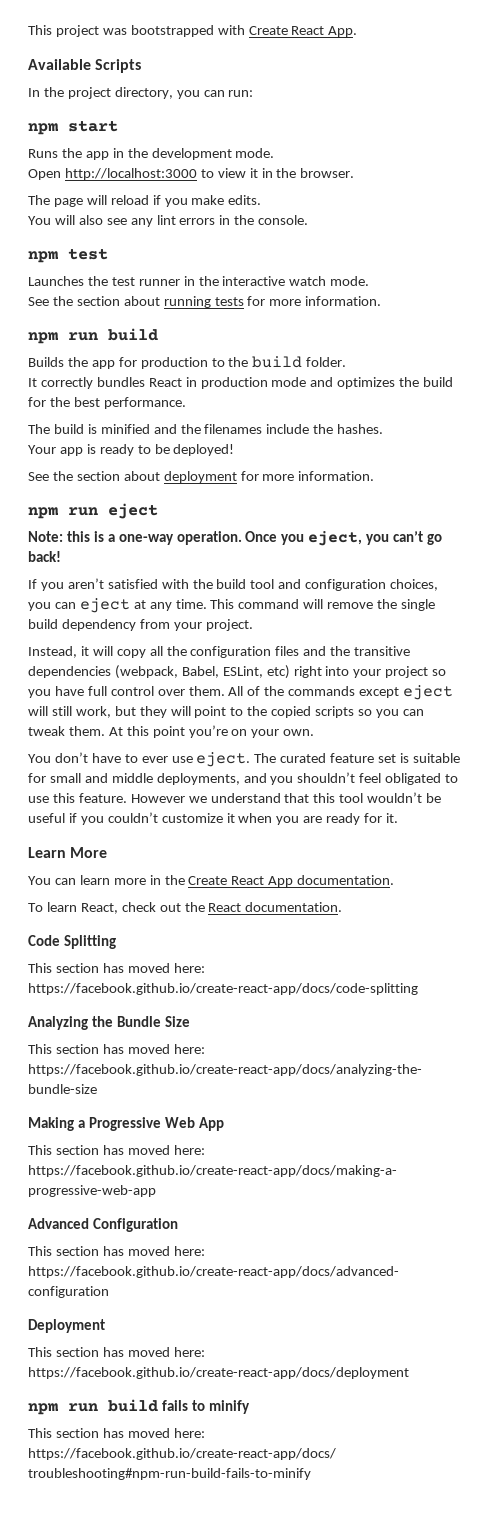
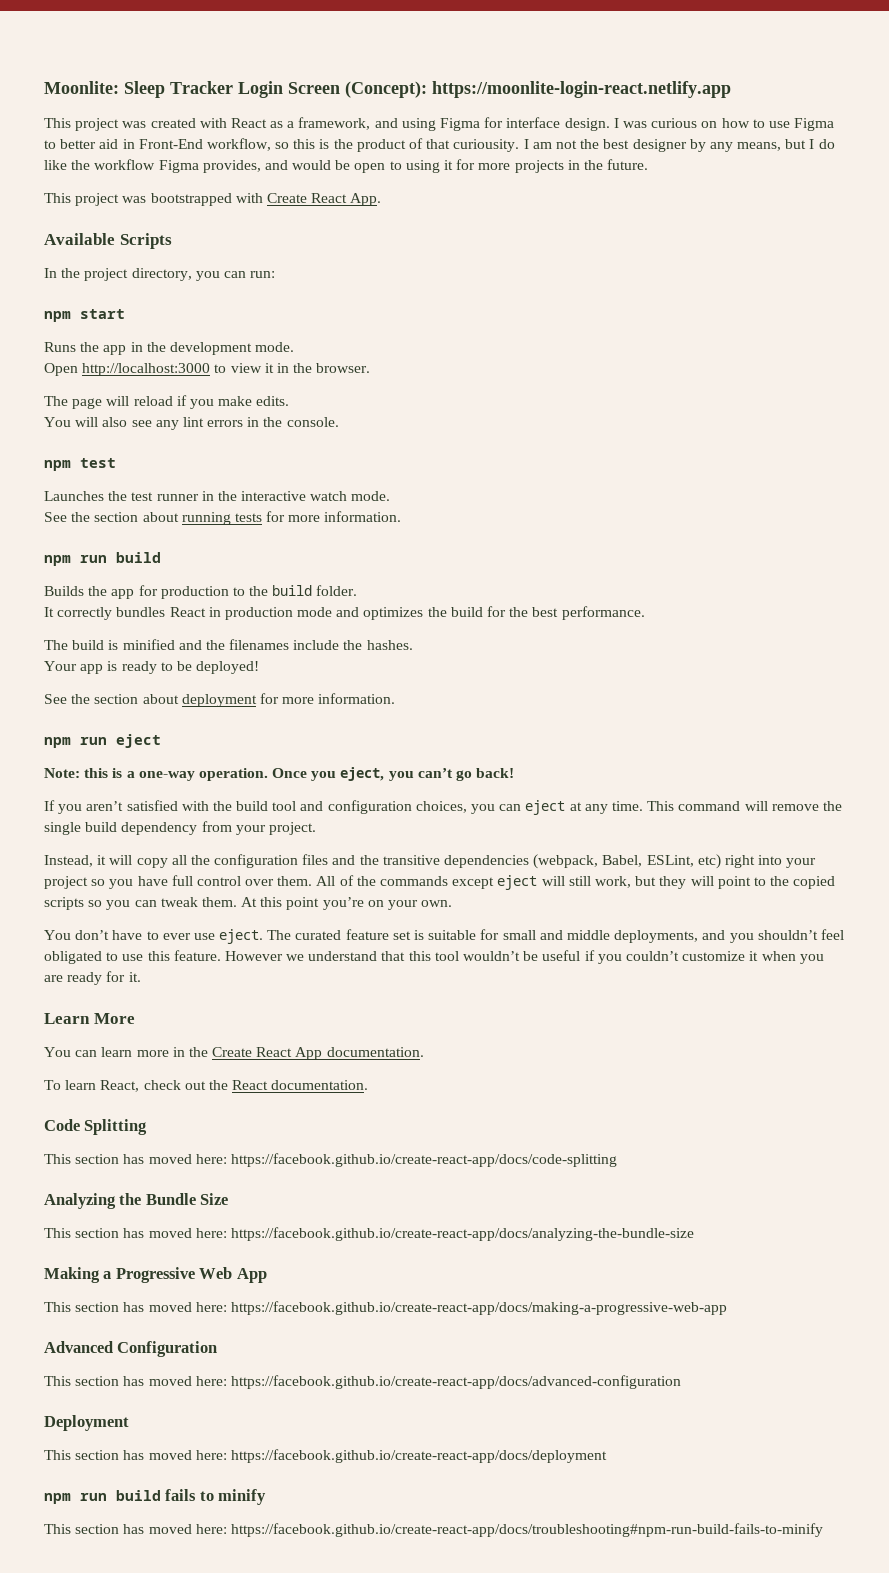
(28, 30) none -> [44,81,731,98] [44,117,835,131] [44,138,835,152] [44,159,649,173] Moonlite: Sleep Tracker Login Screen (Concept): https://moonlite-login-react.netlify.app // This project was created with React as a framework, and using Figma for interface design. I was curious on how to use Figma to better aid in Front-End workflow, so this is the product of that curiousity. I am not the best designer by any means, but I do like the workflow Figma provides, and would be open to using it for more projects in the future. //

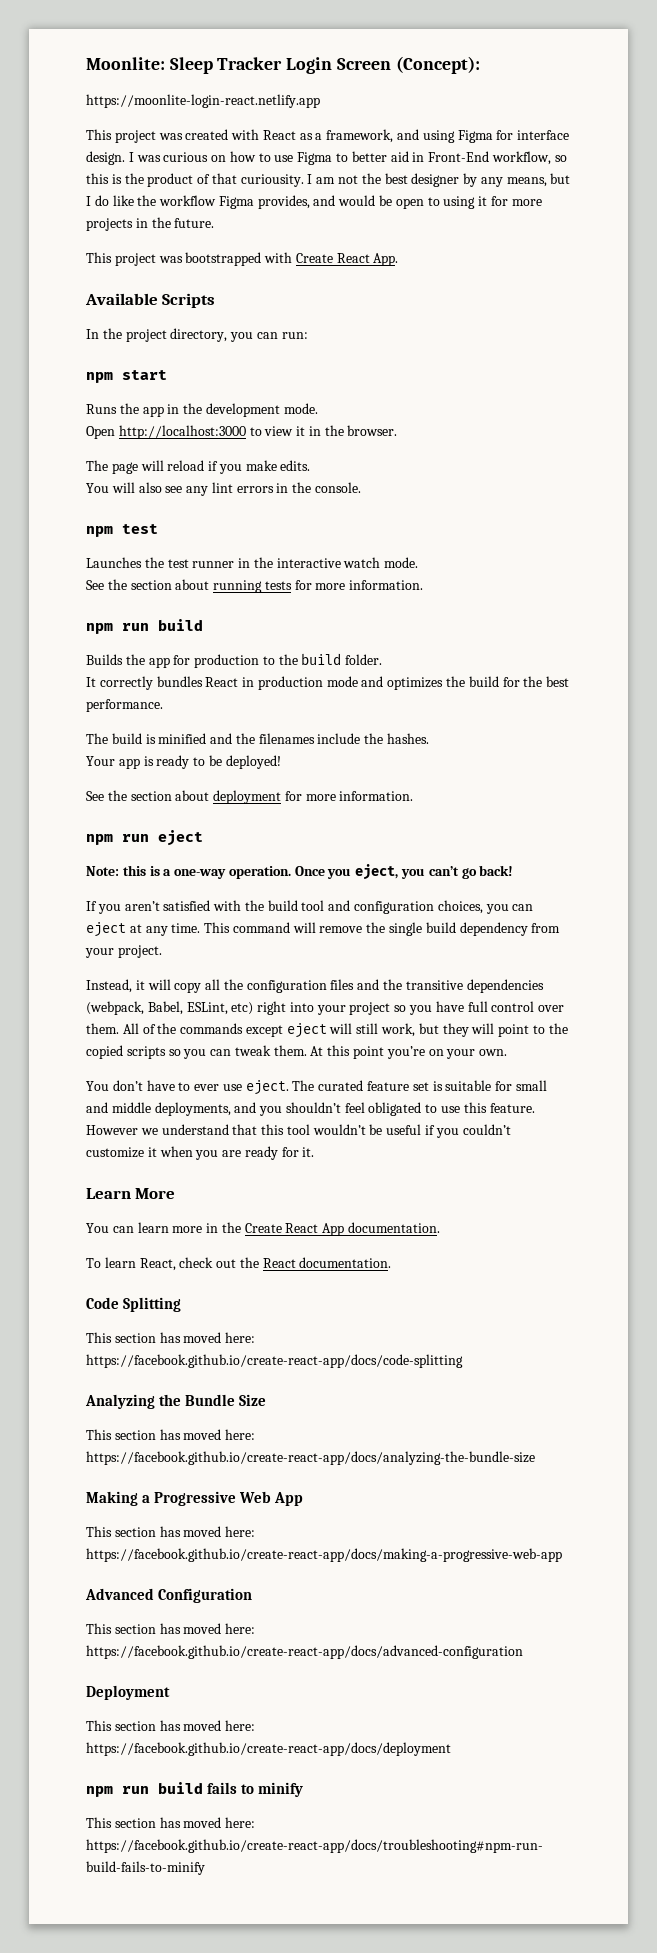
(427, 89) none -> (480, 65) //

